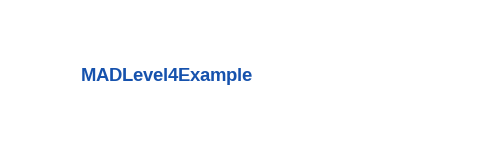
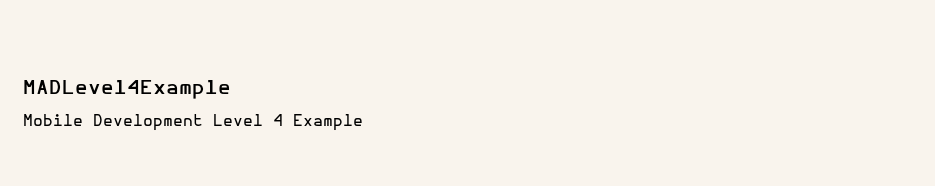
(252, 76) none -> [23,114,363,131] // Mobile Development Level 4 Example

